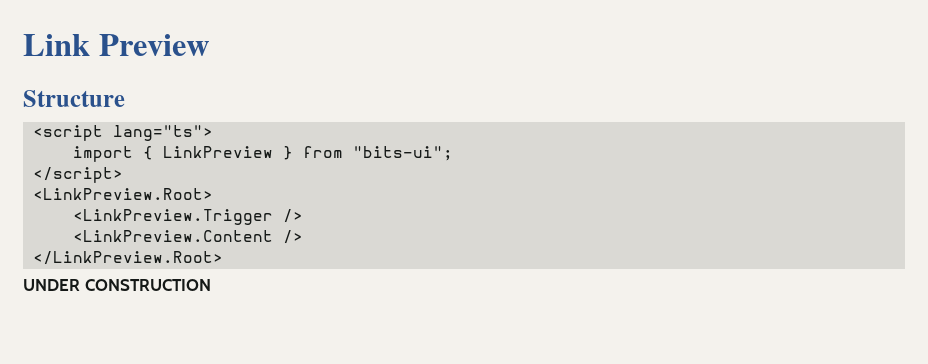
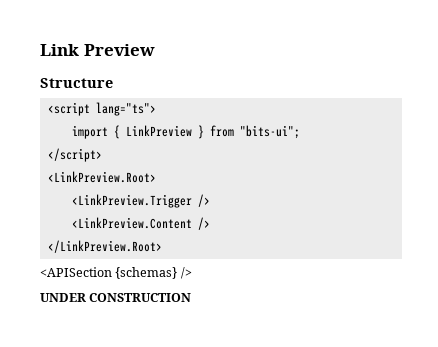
(224, 258) none -> [40,267,192,279] // <APISection {schemas} />

